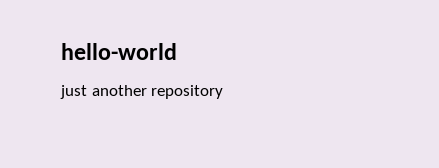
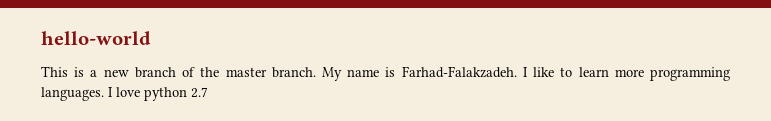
[60,85,224,99] just another repository -> [41,66,730,81] [41,87,208,101] This is a new branch of the master branch. My name is Farhad-Falakzadeh. I like to learn more programming languages. I love python 2.7

